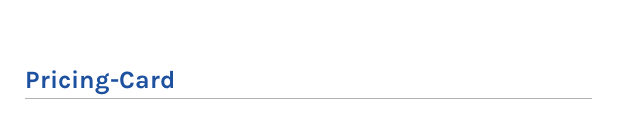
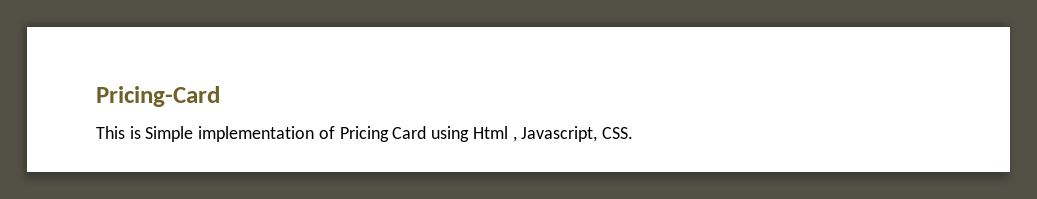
(175, 82) none -> [96,126,633,142] // This is Simple implementation of Pricing Card using Html , Javascript, CSS.

